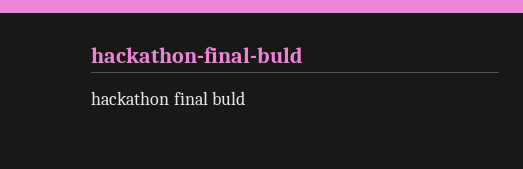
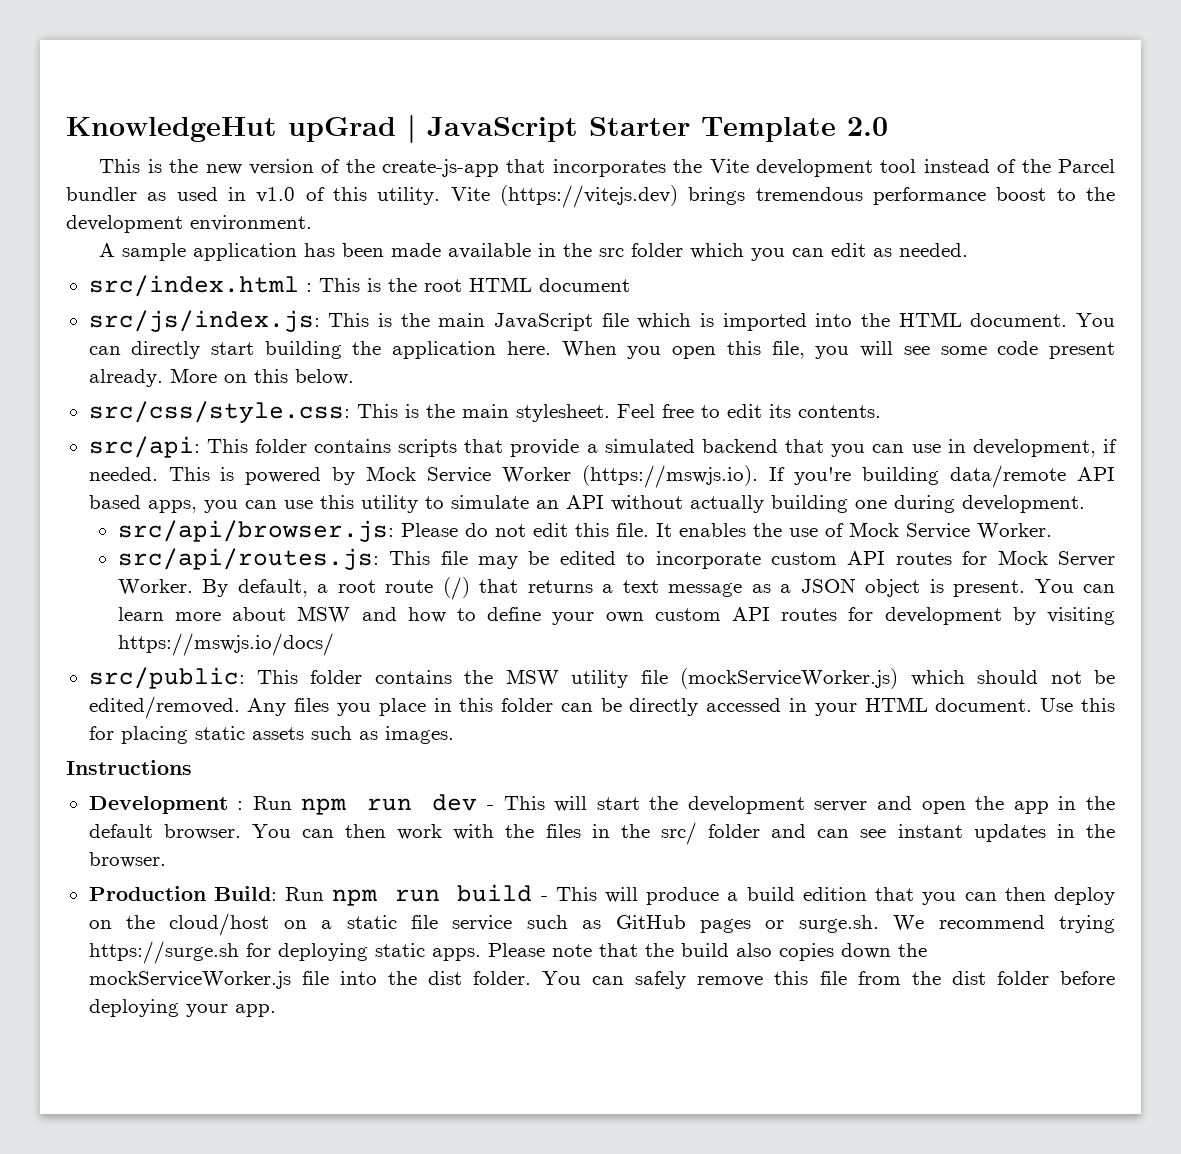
[91,47,303,63] [91,91,246,105] hackathon-final-buld // hackathon final buld -> [66,115,888,143] [99,159,1116,177] [66,185,1116,208] [66,215,312,233] [99,243,969,261] [88,275,630,297] [88,310,1115,332] [88,341,1116,359] [88,368,354,387] [88,401,881,423] [88,436,1118,458] [88,465,1116,488] [88,495,1085,513] [117,520,1052,542] [117,548,1115,570] [117,577,1115,600] [117,606,1116,625] [117,633,334,656] [88,667,1115,689] [88,696,1115,719] [88,726,454,744] [66,760,192,775] [88,794,1115,815] [88,822,1116,845] [88,852,166,868] [88,884,1116,906] [88,913,1116,936] [88,941,927,964] [88,971,1116,989] [88,999,276,1017] KnowledgeHut upGrad | JavaScript Starter Template 2.0 // This is the new version of the create-js-app that incorporates the Vite development tool instead of the Parcel bundler as used in v1.0 of this utility. Vite (https://vitejs.dev) brings tremendous performance boost to the development environment. // A sample application has been made available in the src folder which you can edit as needed. // src/index.html : This is the root HTML document // src/js/index.js: This is the main JavaScript file which is imported into the HTML document. You can directly start building the application here. When you open this file, you will see some code present already. More on this below. // src/css/style.css: This is the main stylesheet. Feel free to edit its contents. // src/api: This folder contains scripts that provide a simulated backend that you can use in development, if needed. This is powered by Mock Service Worker (https://mswjs.io). If you're building data/remote API based apps, you can use this utility to simulate an API without actually building one during development. // src/api/browser.js: Please do not edit this file. It enables the use of Mock Service Worker. // src/api/routes.js: This file may be edited to incorporate custom API routes for Mock Server Worker. By default, a root route (/) that returns a text message as a JSON object is present. You can learn more about MSW and how to define your own custom API routes for development by visiting https://mswjs.io/docs/ // src/public: This folder contains the MSW utility file (mockServiceWorker.js) which should not be edited/removed. Any files you place in this folder can be directly accessed in your HTML document. Use this for placing static assets such as images. // Instructions // Development : Run npm run dev - This will start the development server and open the app in the default browser. You can then work with the files in the src/ folder and can see instant updates in the browser. // Production Build: Run npm run build - This will produce a build edition that you can then deploy on the cloud/host on a static file service such as GitHub pages or surge.sh. We recommend trying https://surge.sh for deploying static apps. Please note that the build also copies down the mockServiceWorker.js file into the dist folder. You can safely remove this file from the dist folder before deploying your app.

